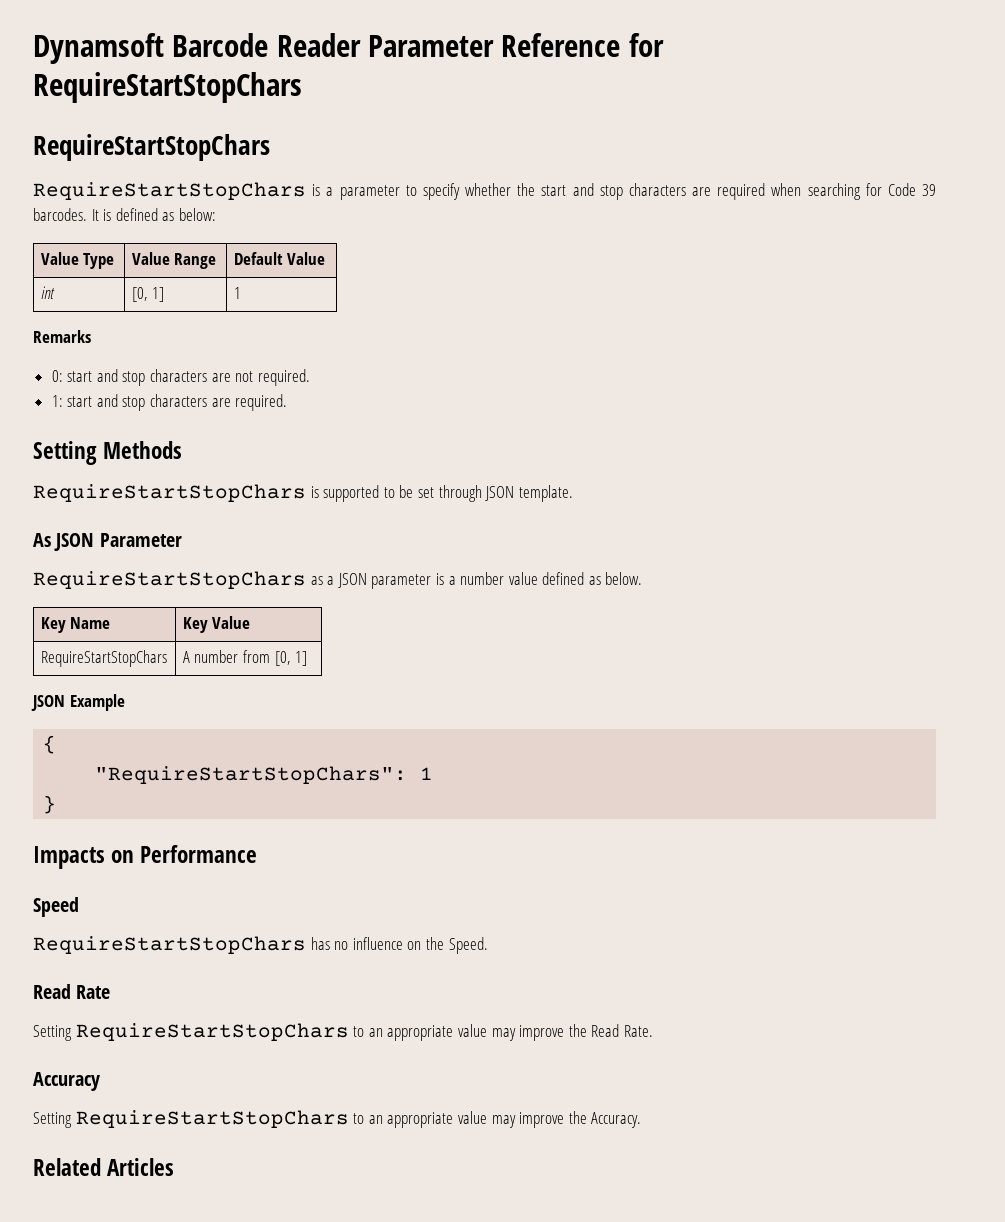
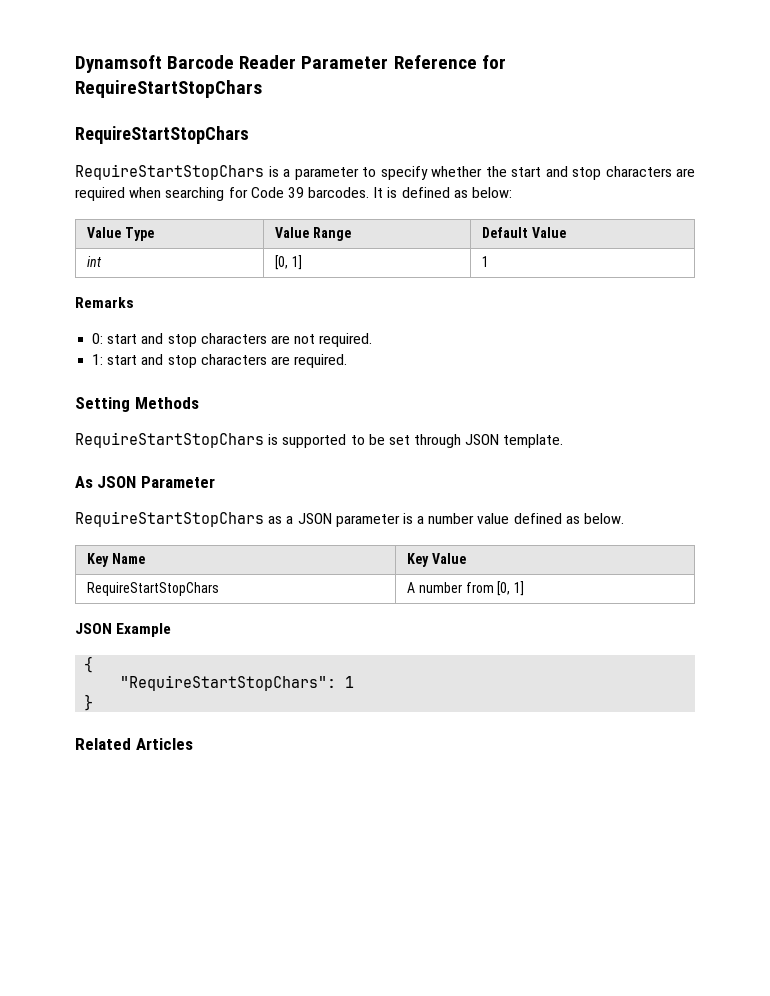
[33,845,258,869] [33,897,79,917] [33,936,488,954] [33,984,111,999] [33,1023,653,1041] [33,1072,100,1091] [33,1110,642,1128] // Impacts on Performance // Speed // RequireStartStopChars has no influence on the Speed. // Read Rate // Setting RequireStartStopChars to an appropriate value may improve the Read Rate. // Accuracy // Setting RequireStartStopChars to an appropriate value may improve the Accuracy. -> (94, 702) none

